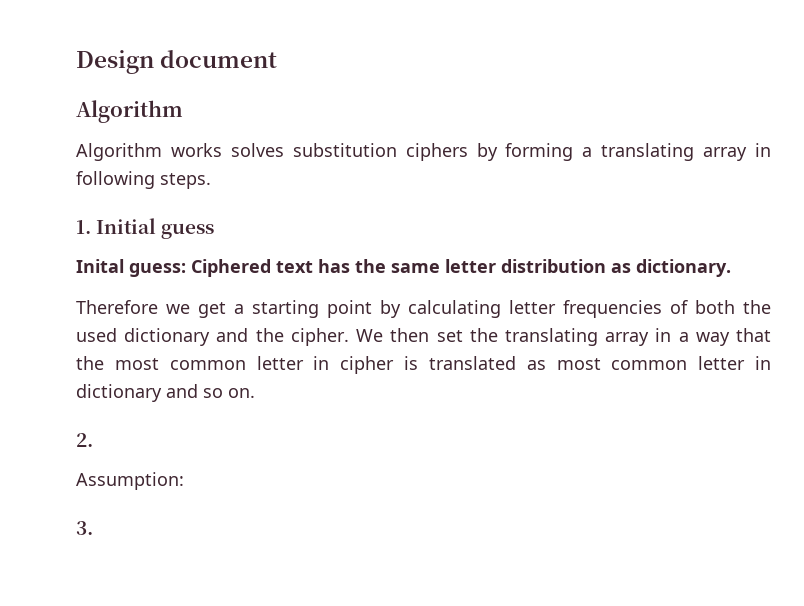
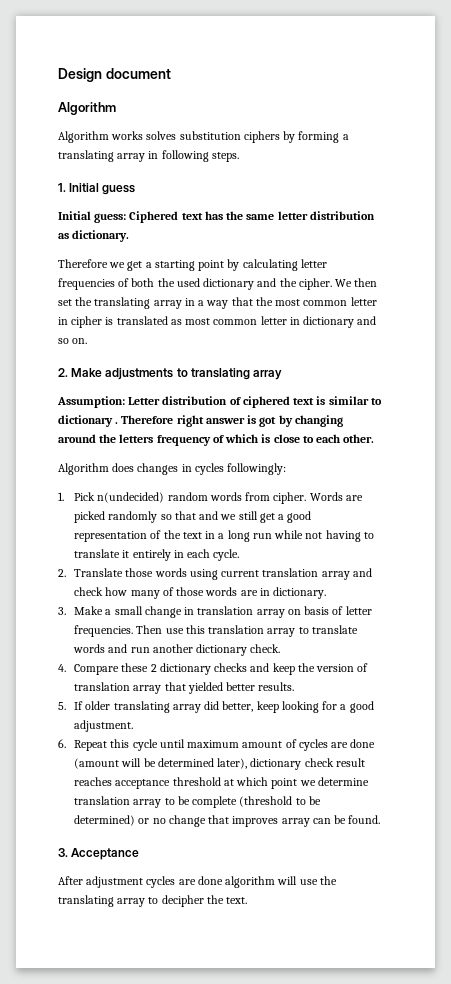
[76,259,124,273] Inital -> [58,211,91,220] Initial
[76,472,184,490] [76,521,93,535] // Assumption: // 3. -> [71,368,283,380] [57,396,382,408] [58,415,343,427] [58,434,375,446] [58,463,287,475] [58,492,363,504] [74,511,312,523] [74,530,374,542] [74,549,240,561] [58,568,372,580] [74,587,327,599] [58,606,372,618] [74,625,358,637] [73,644,281,656] [58,663,369,675] [74,682,295,694] [58,701,374,713] [74,720,134,732] [58,739,376,751] [74,758,365,770] [74,777,369,789] [74,796,321,808] [74,815,381,827] [58,848,140,860] [58,876,337,888] [58,895,248,907] Make adjustments to translating array // Assumption: Letter distribution of ciphered text is similar to dictionary . Therefore right answer is got by changing around the letters frequency of which is close to each other. // Algorithm does changes in cycles followingly: // 1. Pick n(undecided) random words from cipher. Words are picked randomly so that and we still get a good representation of the text in a long run while not having to translate it entirely in each cycle. // 2. Translate those words using current translation array and check how many of those words are in dictionary. // 3. Make a small change in translation array on basis of letter frequencies. Then use this translation array to translate words and run another dictionary check. // 4. Compare these 2 dictionary checks and keep the version of translation array that yielded better results. // 5. If older translating array did better, keep looking for a good adjustment. // 6. Repeat this cycle until maximum amount of cycles are done (amount will be determined later), dictionary check result reaches acceptance threshold at which point we determine translation array to be complete (threshold to be determined) or no change that improves array can be found. // 3. Acceptance // After adjustment cycles are done algorithm will use the translating array to decipher the text.

